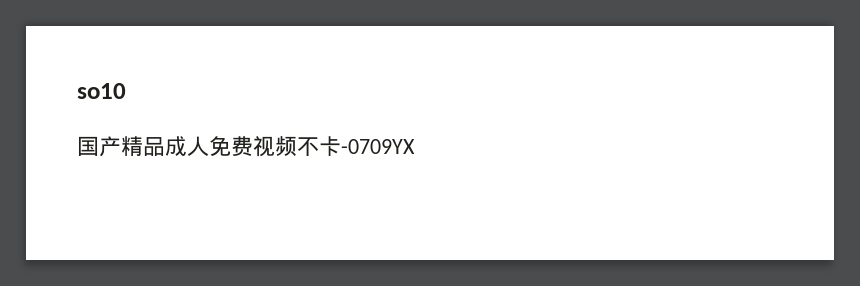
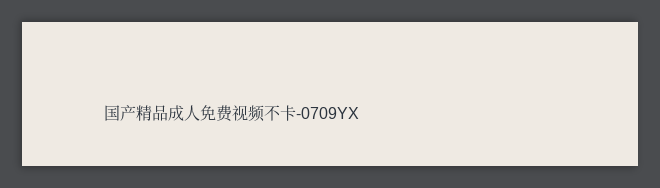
[77,83,126,99] so10 // -> (104, 113) none

